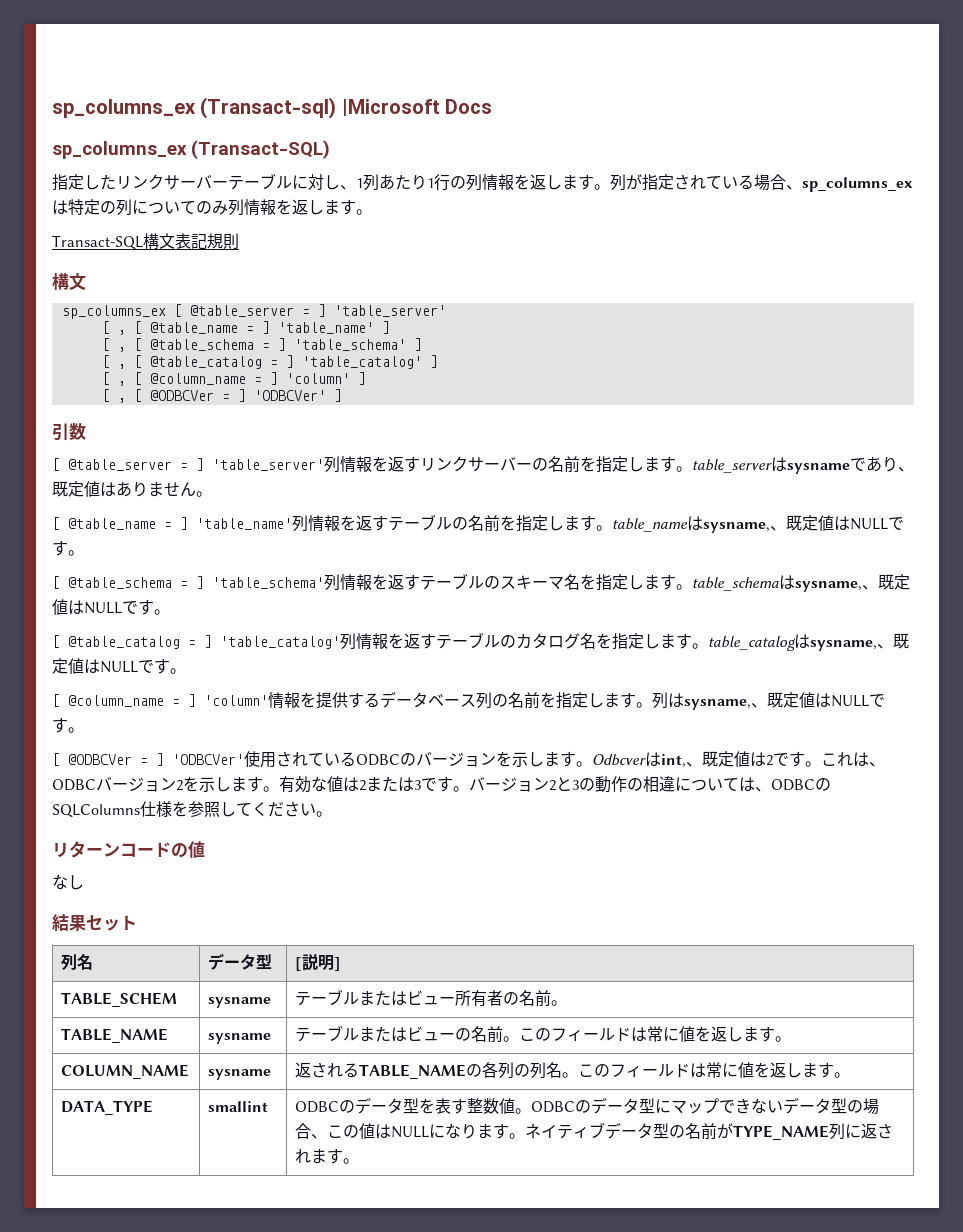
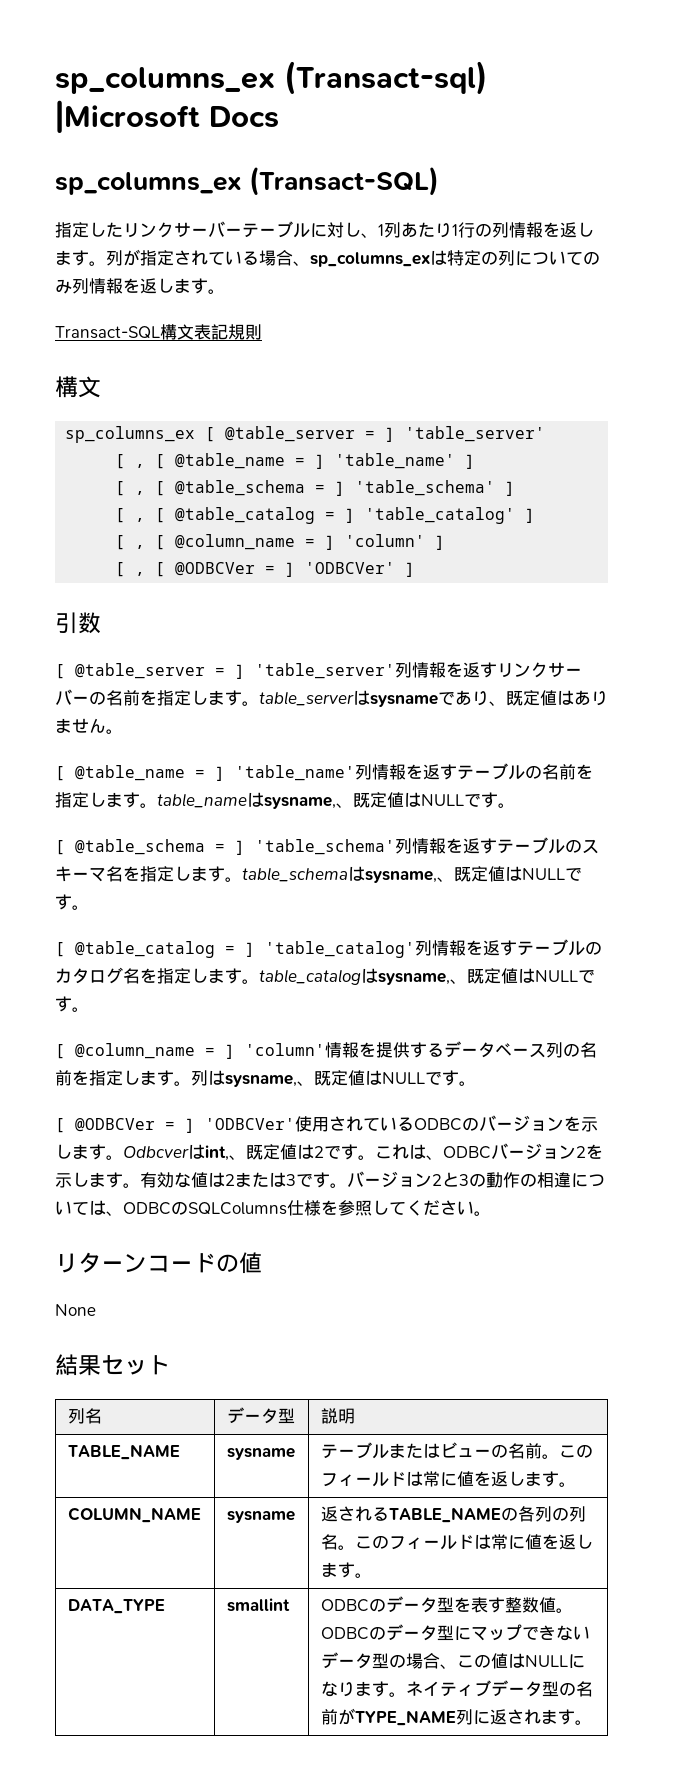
[52,874,84,890] // なし -> [55,1304,96,1316] // None
[295,957,303,971] [ -> (295, 1416) none
[334,957,342,971] [61,992,178,1007] [208,997,272,1008] [295,989,568,1007] ] // TABLE_SCHEM | sysname | テーブルまたはビュー所有者の名前。 -> (355, 1416) none

